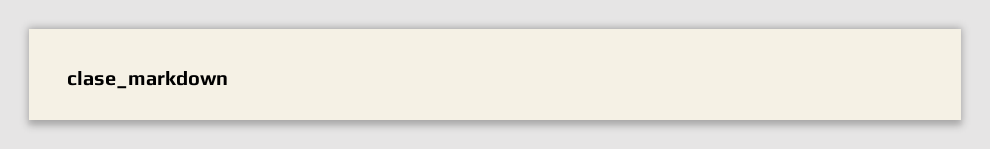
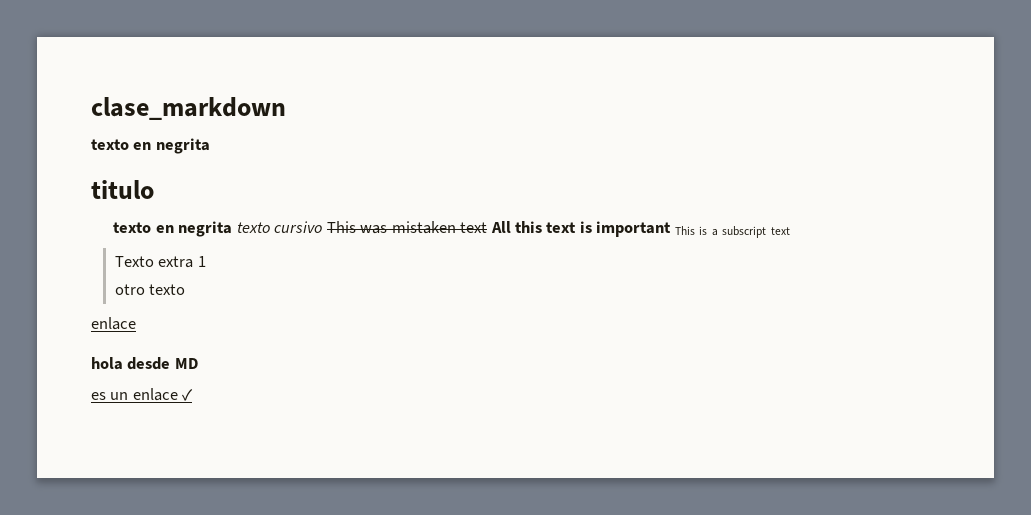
(228, 80) none -> [91,138,210,154] [91,180,154,199] [113,221,790,238] [114,256,206,268] [114,284,186,295] [91,317,136,330] [91,357,198,370] [91,388,194,401] // texto en negrita // titulo // texto en negrita texto cursivo This was mistaken text All this text is important This is a subscript text // Texto extra 1 // otro texto // enlace // hola desde MD // es un enlace ✓

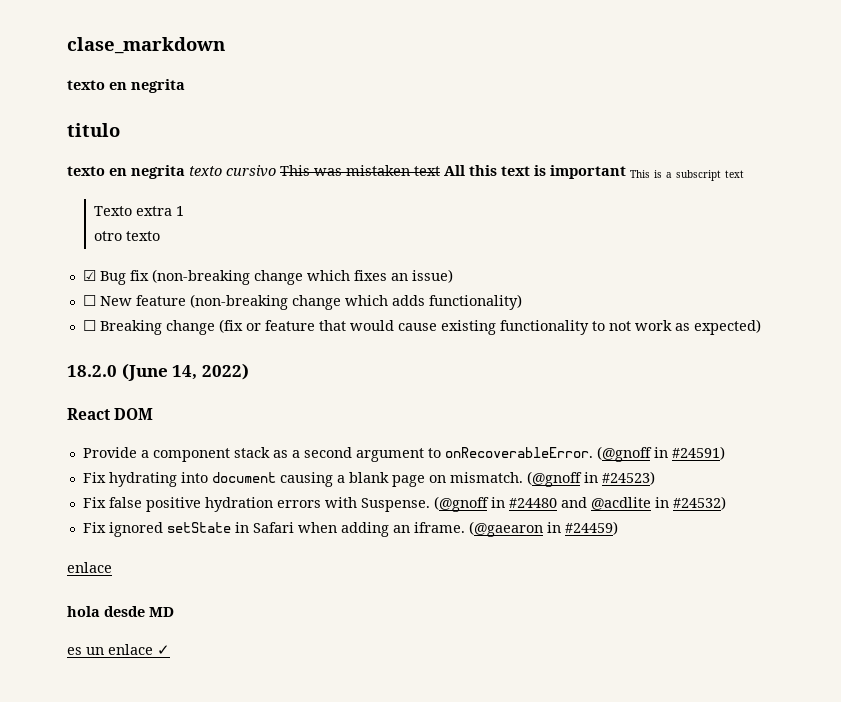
(186, 289) none -> [82,269,453,285] [82,294,522,310] [82,319,761,335] [67,363,249,381] [67,408,154,420] [82,446,725,462] [82,471,655,487] [82,496,726,512] [82,521,618,537] // ☑ Bug fix (non-breaking change which fixes an issue) // ☐ New feature (non-breaking change which adds functionality) // ☐ Breaking change (fix or feature that would cause existing functionality to not work as expected) // 18.2.0 (June 14, 2022) // React DOM // Provide a component stack as a second argument to onRecoverableError. (@gnoff in #24591) // Fix hydrating into document causing a blank page on mismatch. (@gnoff in #24523) // Fix false positive hydration errors with Suspense. (@gnoff in #24480 and @acdlite in #24532) // Fix ignored setState in Safari when adding an iframe. (@gaearon in #24459)

